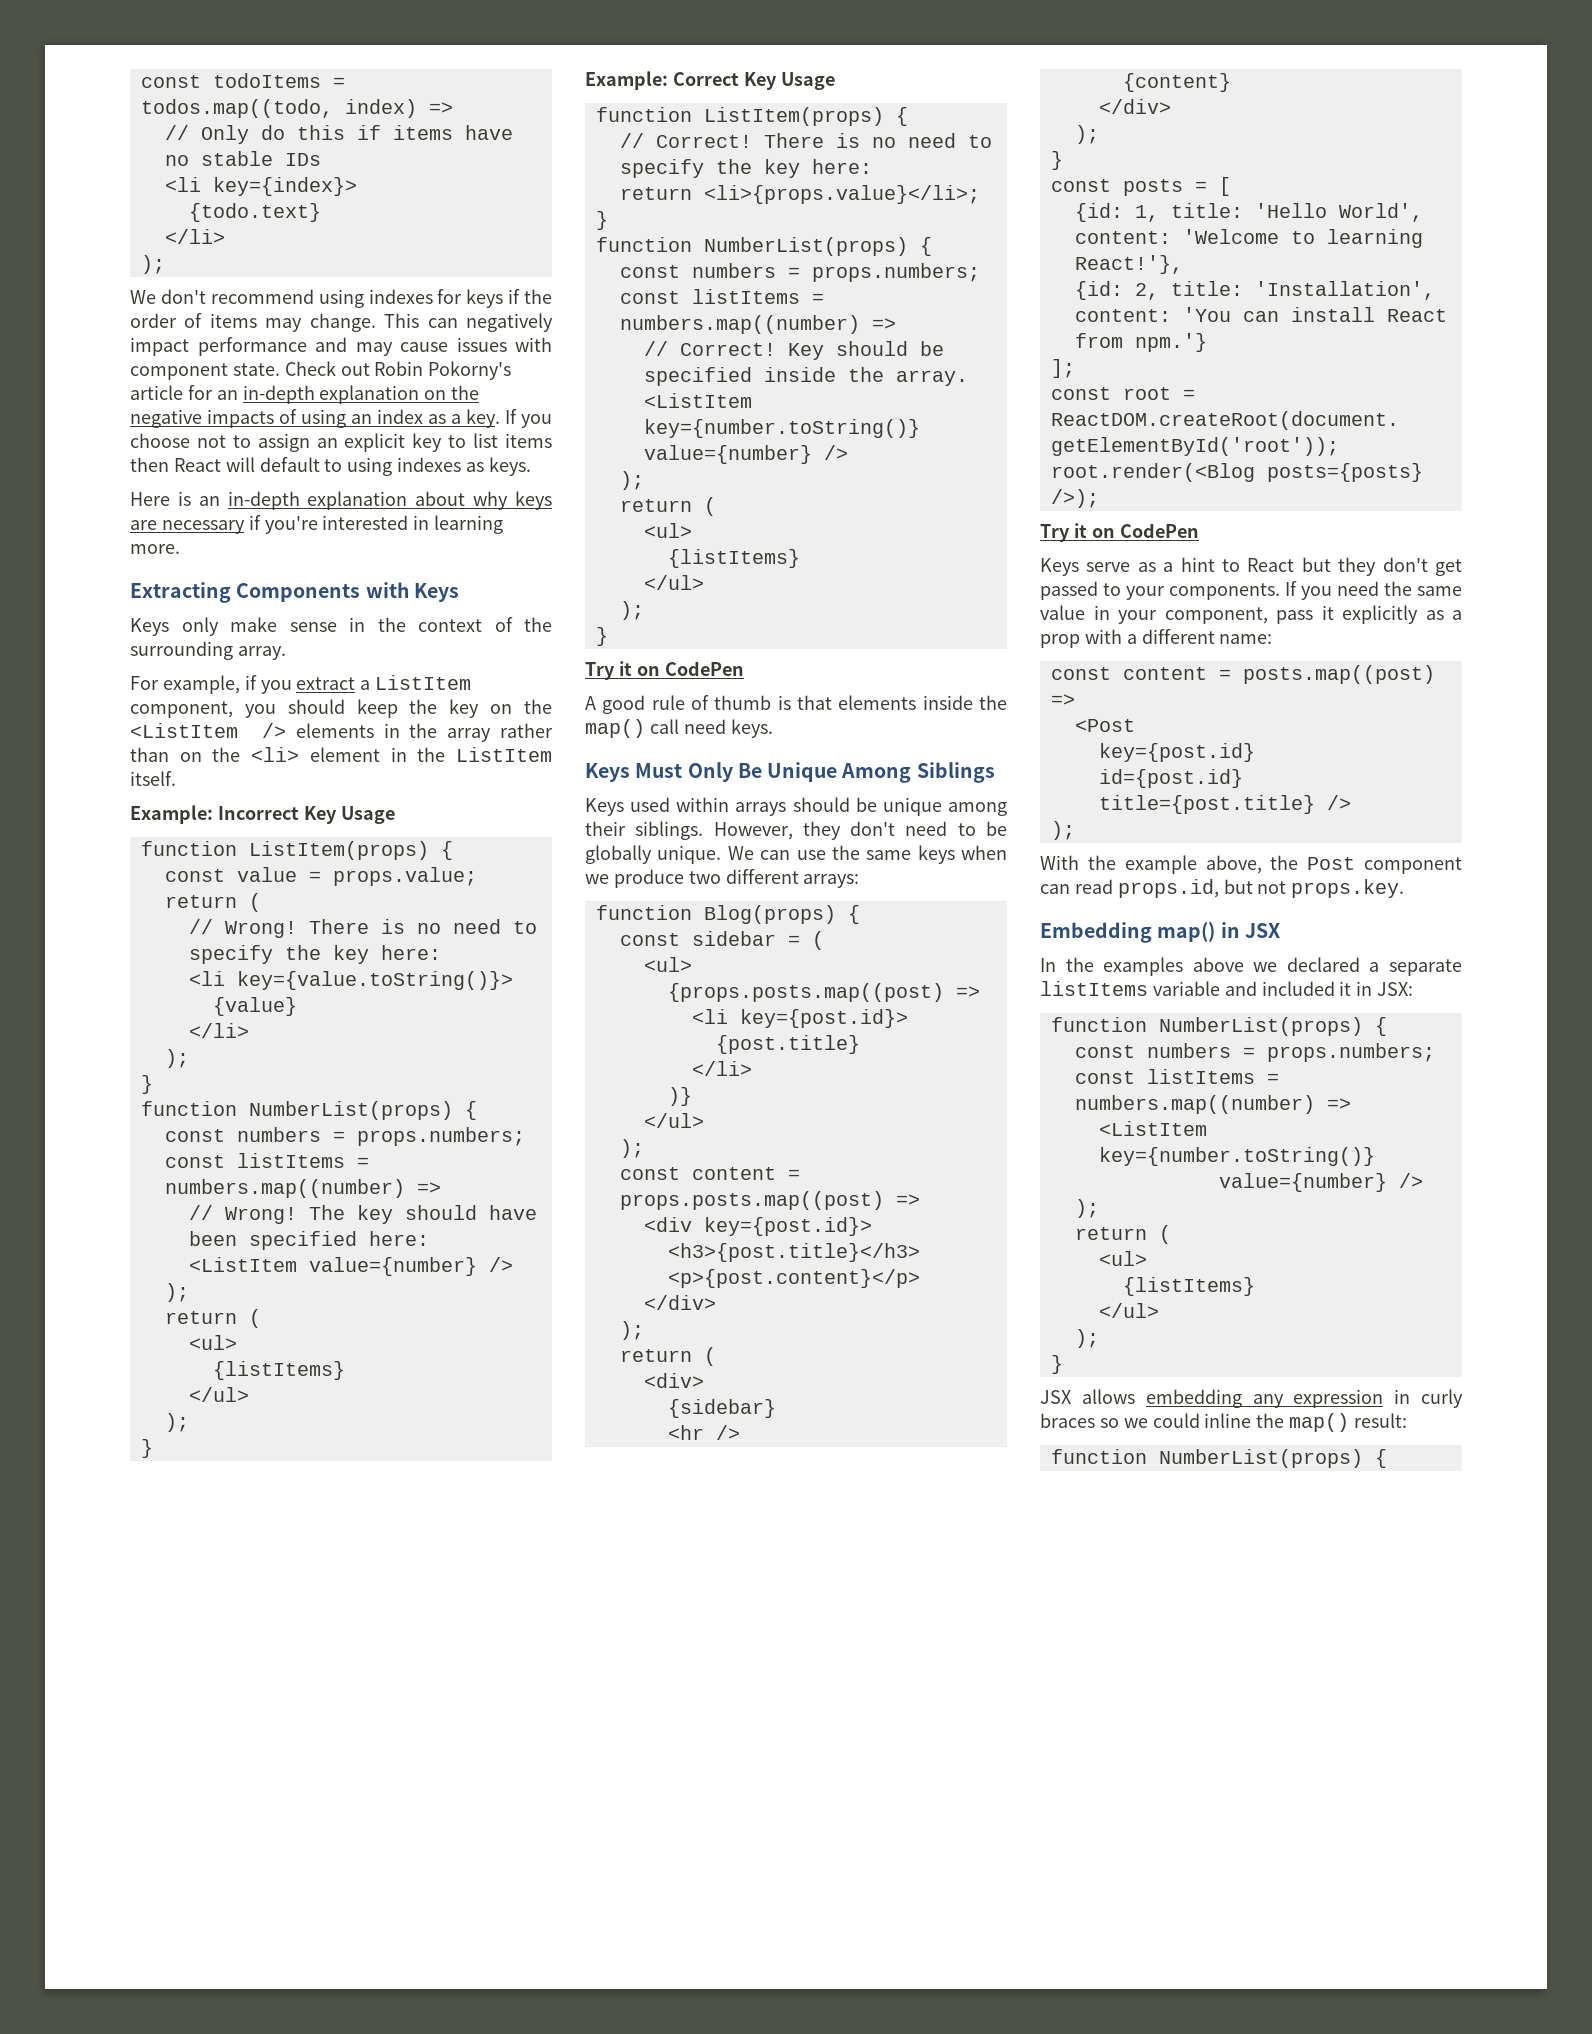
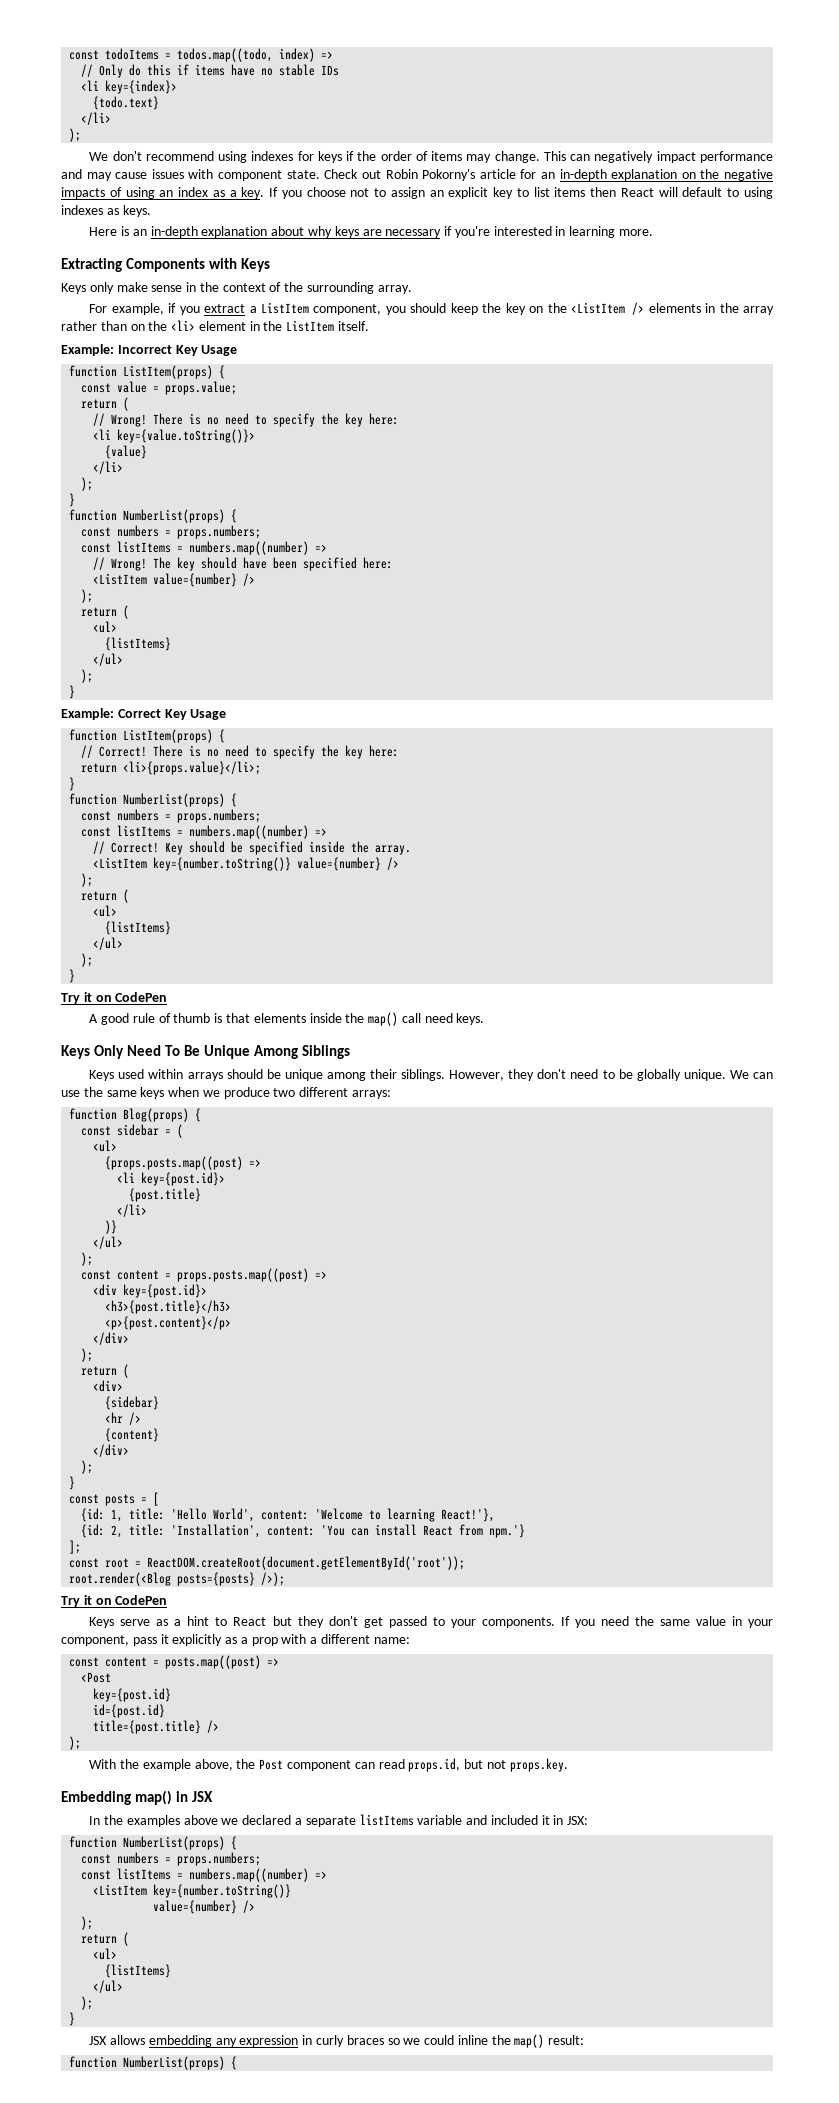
[635,762,733,782] Must Only -> [94,1045,181,1059] Only Need To

